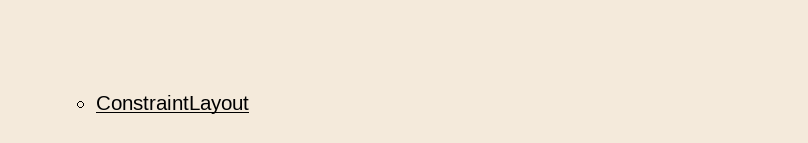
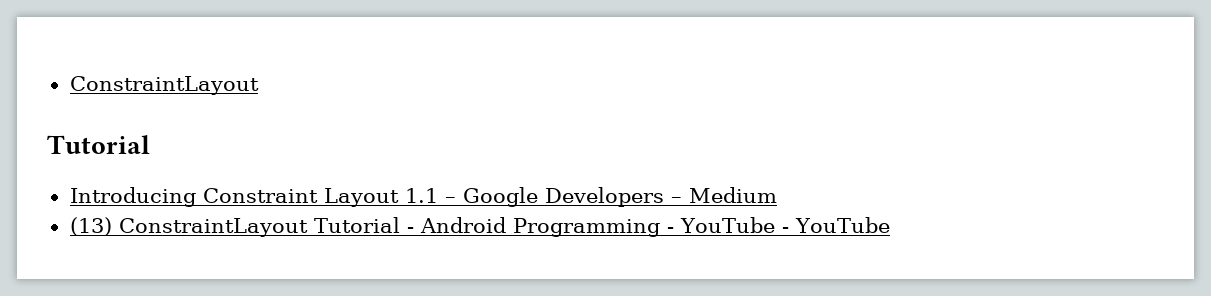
[95,95,249,114] ConstraintLayout -> [69,76,259,95] [47,135,150,154] [69,187,777,207] [69,217,890,237] ConstraintLayout // Tutorial // Introducing Constraint Layout 1.1 – Google Developers – Medium // (13) ConstraintLayout Tutorial - Android Programming - YouTube - YouTube

